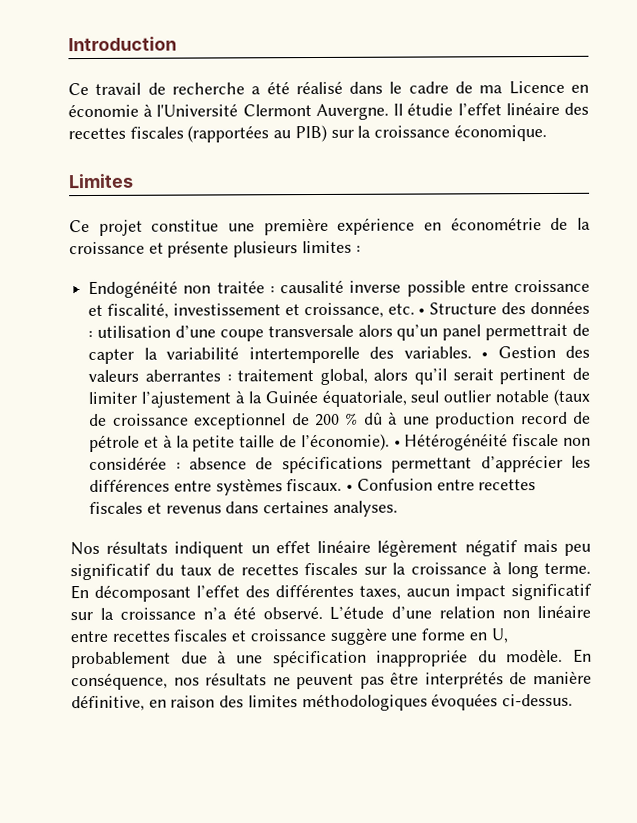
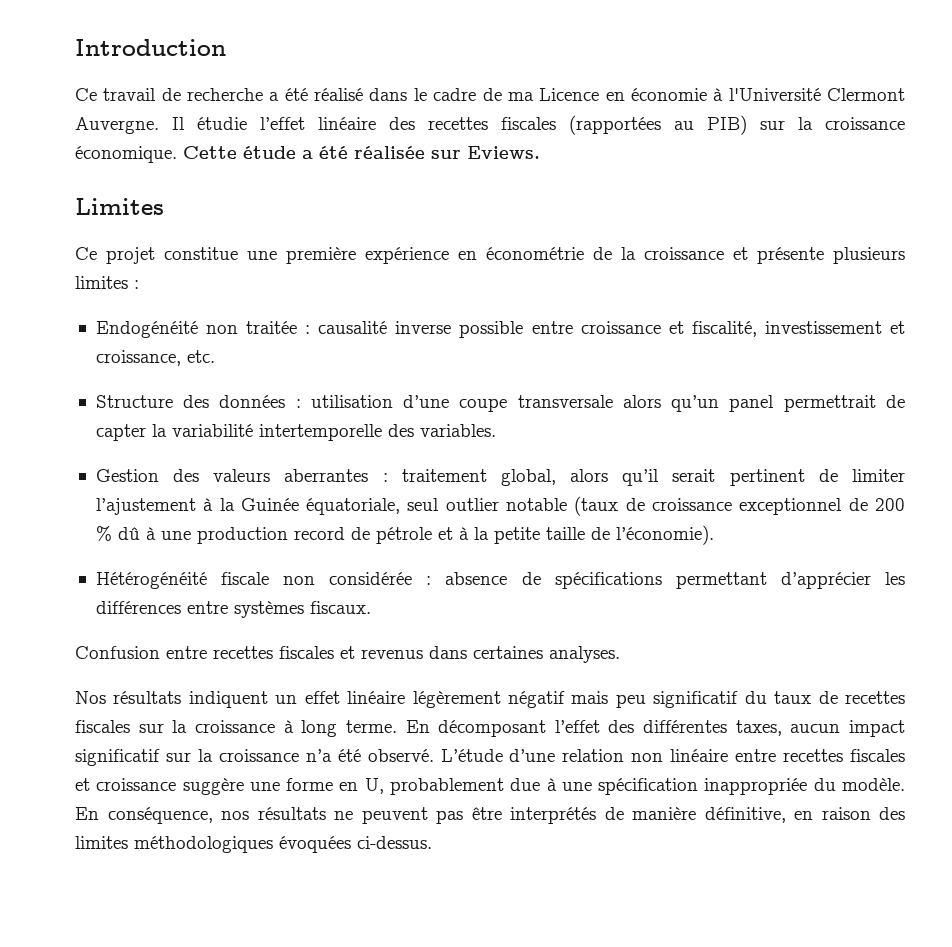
(547, 133) none -> [183,146,540,159] Cette étude a été réalisée sur Eviews.
[418,308,426,315] • -> (215, 356) //
[481,352,489,359] • -> (496, 430) //
[393,440,401,447] • -> (714, 535) //
[346,484,354,491] • -> (371, 607) //

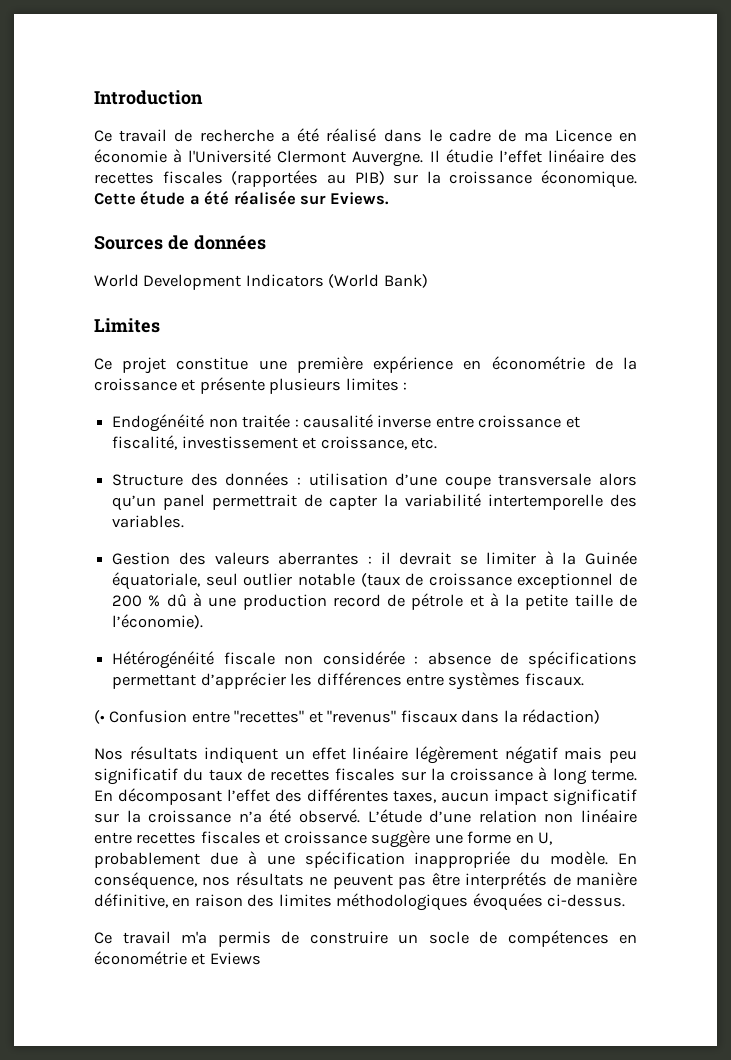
(540, 152) none -> [94,235,266,250] [94,274,428,290] // Sources de données // World Development Indicators (World Bank)
[459,321,524,338] possible -> (432, 421) none
[401,469,905,486] [95,498,196,515] traitement global, alors qu’il serait pertinent de limiter l’ajustement -> [380,552,536,565] il devrait se limiter
(371, 607) none -> [94,710,105,724] (•
[213,646,620,663] recettes fiscales et revenus dans certaines analyses. -> [234,709,601,724] "recettes" et "revenus" fiscaux dans la rédaction)
(432, 842) none -> [94,930,637,947] [94,951,261,965] // Ce travail m'a permis de construire un socle de compétences en économétrie et Eviews

